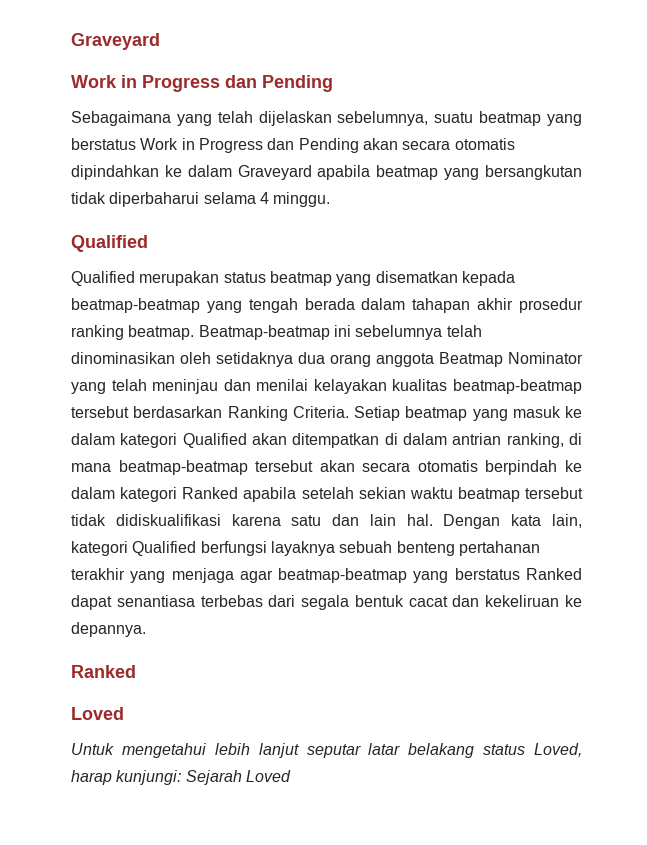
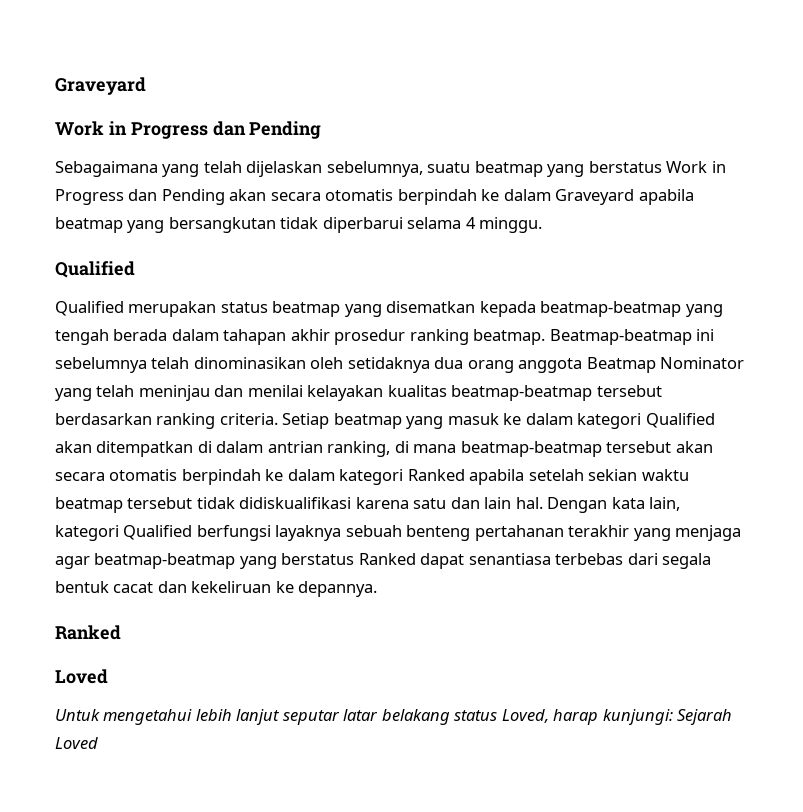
[71,165,159,180] dipindahkan -> [397,189,477,205] berpindah
[109,192,200,207] diperbaharui -> [322,217,403,233] diperbarui
[227,406,349,421] Ranking Criteria. -> [156,413,278,429] ranking criteria.

